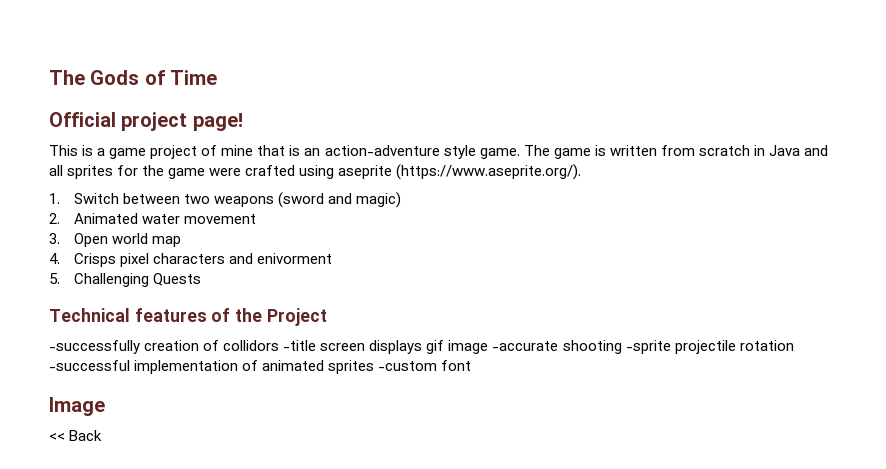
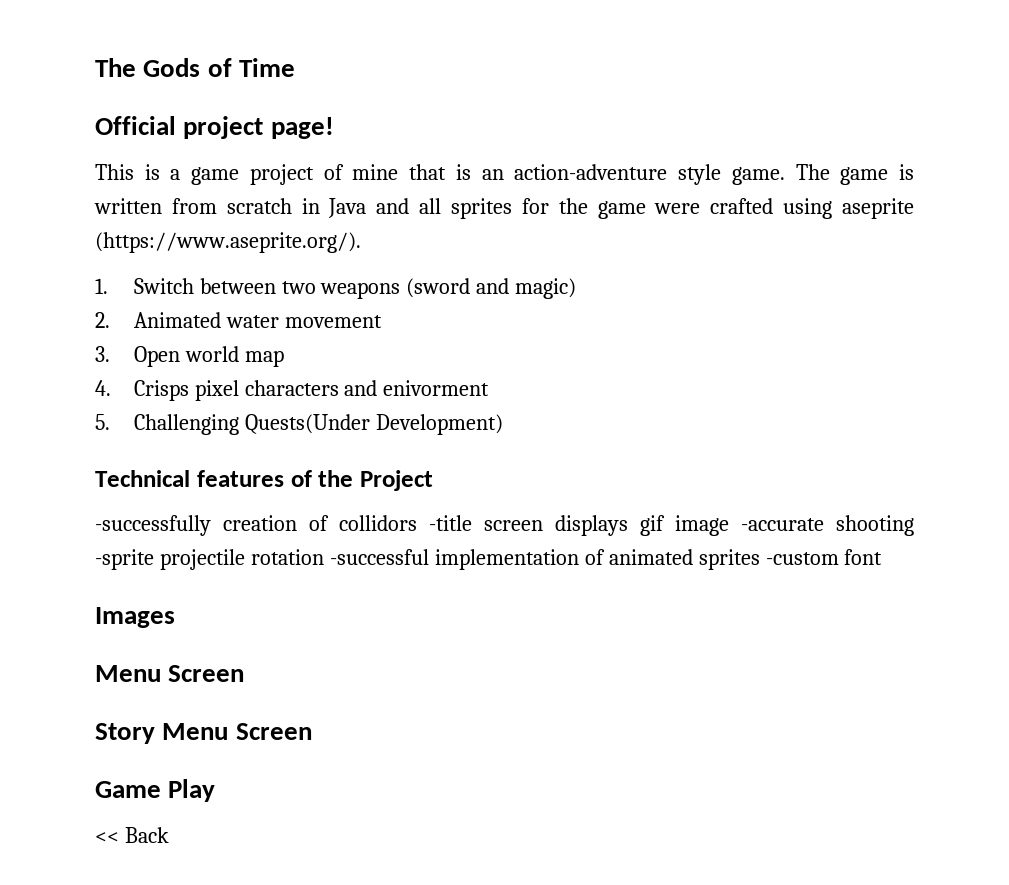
[153,273,202,286] Quests -> [244,414,503,435] Quests(Under Development)
[49,397,105,416] Image -> [95,607,175,628] [95,665,245,682] [95,723,312,744] [95,779,216,802] Images // Menu Screen // Story Menu Screen // Game Play

